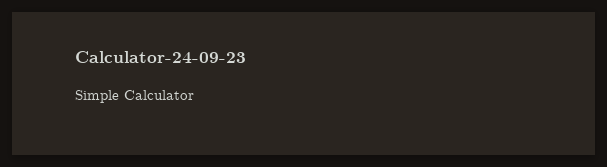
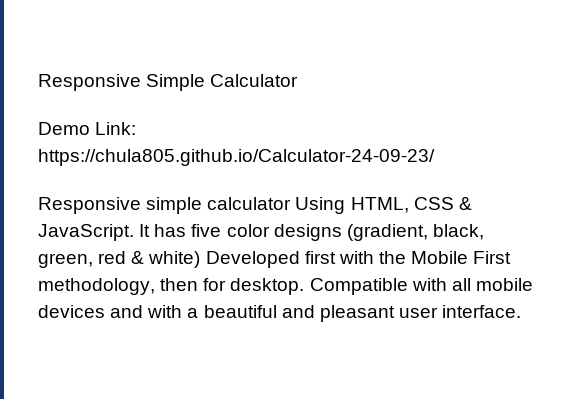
[75,51,246,64] Calculator-24-09-23 // -> [38,74,141,91] Responsive
(194, 95) none -> [38,122,137,135] [38,149,435,166] [38,197,472,214] [38,224,484,241] [38,251,512,268] [38,278,533,295] [38,305,522,322] // Demo Link: https://chula805.github.io/Calculator-24-09-23/ // Responsive simple calculator Using HTML, CSS & JavaScript. It has five color designs (gradient, black, green, red & white) Developed first with the Mobile First methodology, then for desktop. Compatible with all mobile devices and with a beautiful and pleasant user interface.

